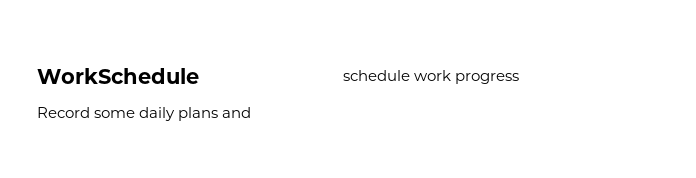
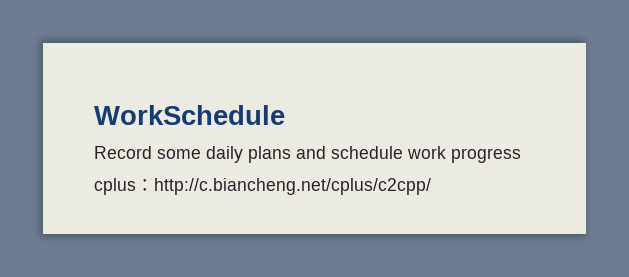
(520, 78) none -> [94,178,431,195] // cplus：http://c.biancheng.net/cplus/c2cpp/

